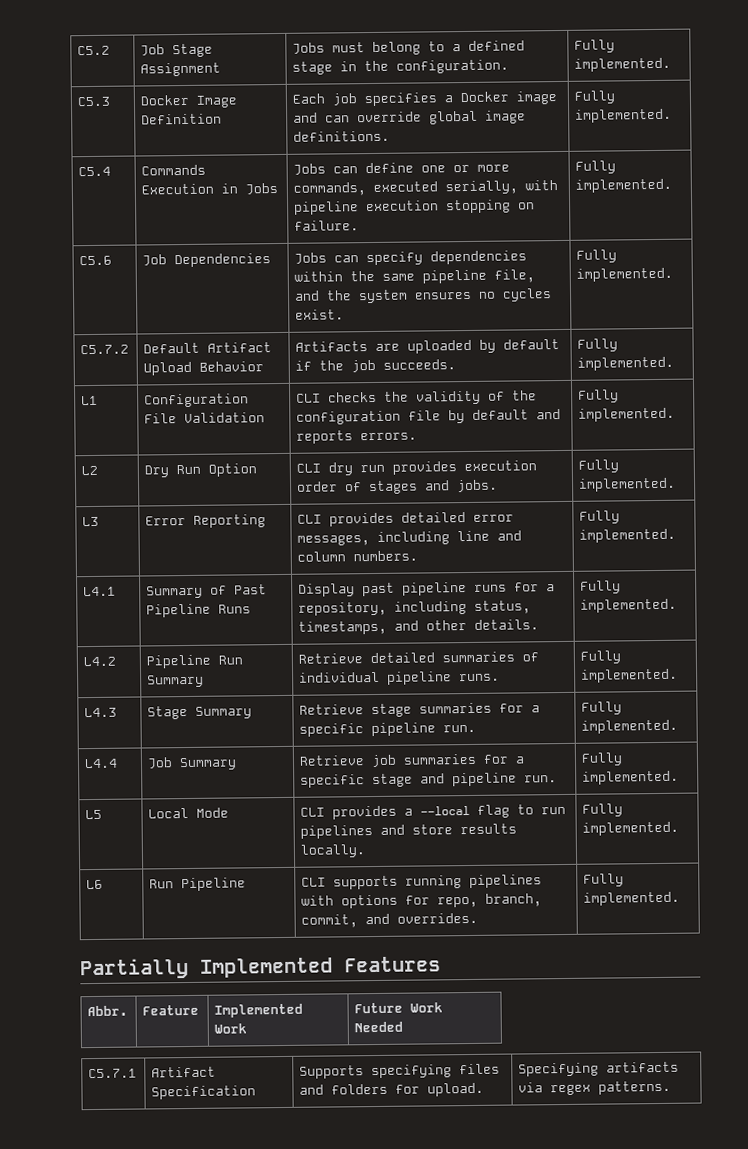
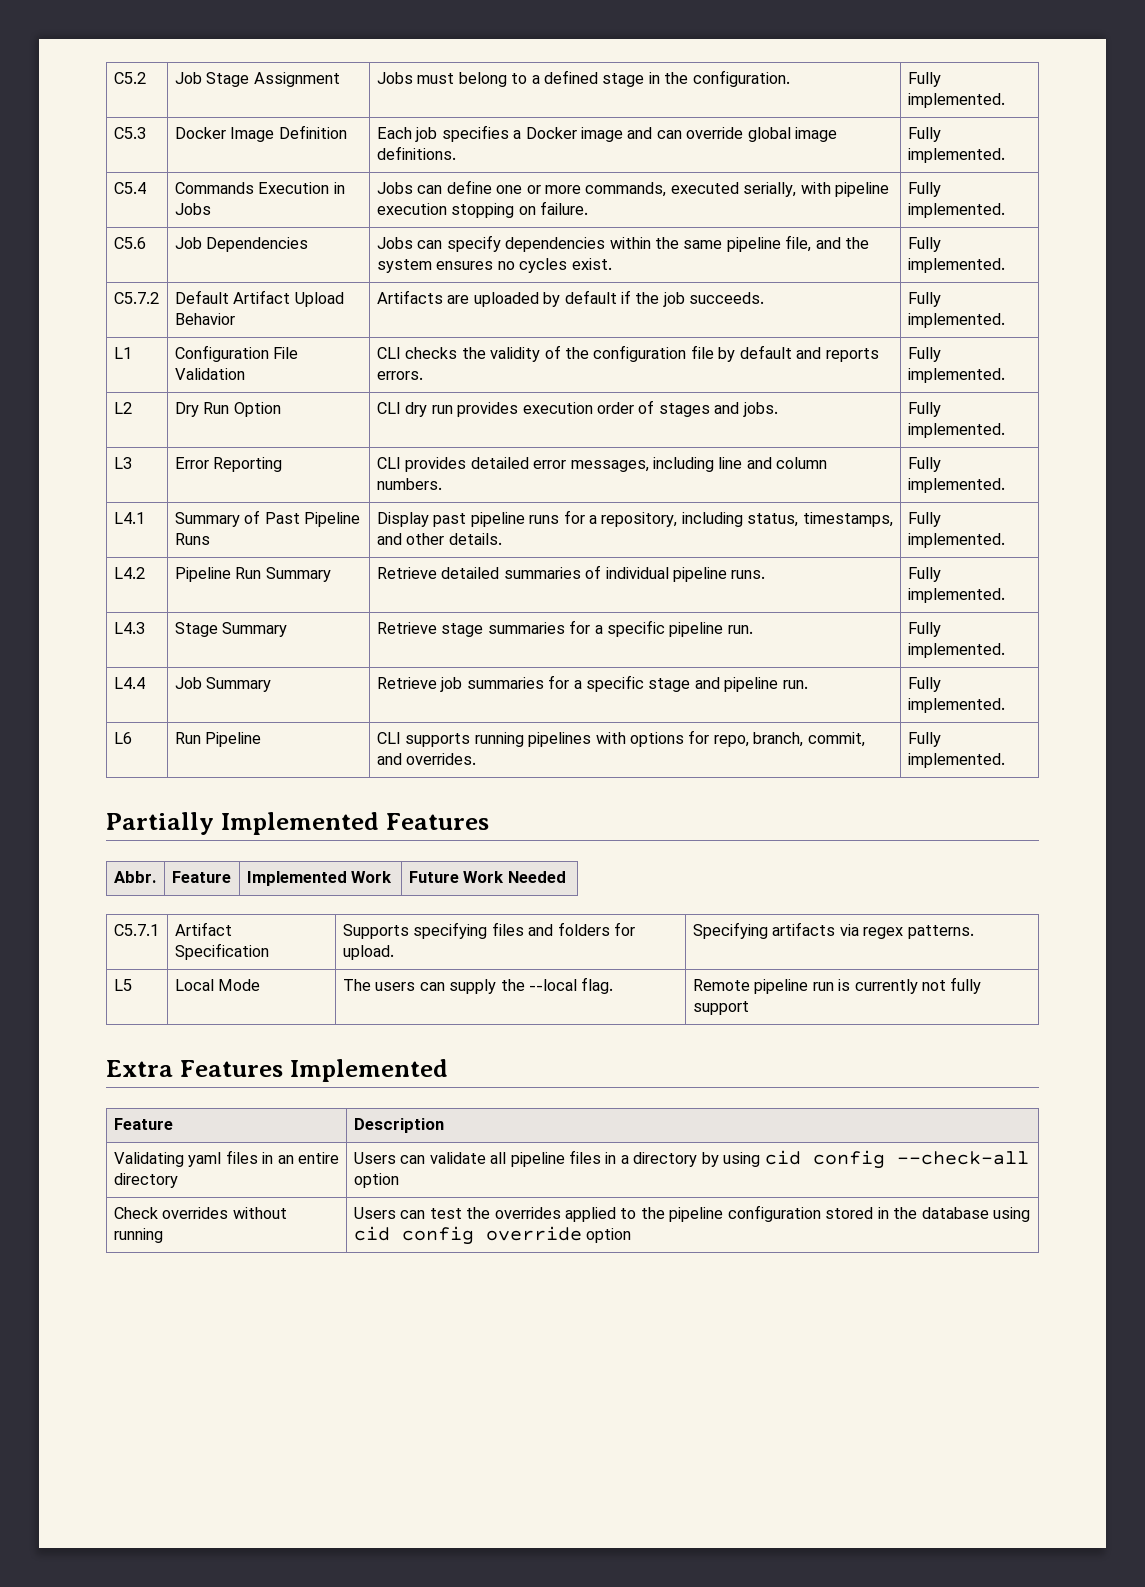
[85,809,103,820] [148,807,230,819] [300,804,567,820] [300,823,518,839] [300,844,367,858] [582,803,624,817] [582,821,680,836] // L5 | Local Mode | CLI provides a --local flag to run pipelines and store results locally. | Fully implemented. -> (1005, 705) none
(672, 1087) none -> [113,979,132,991] [174,979,261,991] [342,977,614,994] [692,977,982,994] [692,1001,749,1015] [106,1059,448,1082] [113,1118,173,1130] [353,1118,444,1133] [113,1150,339,1167] [113,1173,178,1188] [353,1150,1029,1169] [353,1173,399,1188] [113,1207,287,1219] [113,1228,163,1243] [353,1205,1031,1222] [353,1226,632,1245] // L5 | Local Mode | The users can supply the --local flag. | Remote pipeline run is currently not fully support // Extra Features Implemented // Feature | Description // Validating yaml files in an entire directory | Users can validate all pipeline files in a directory by using cid config --check-all option // Check overrides without running | Users can test the overrides applied to the pipeline configuration stored in the database using cid config override option

